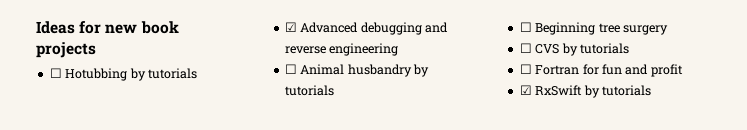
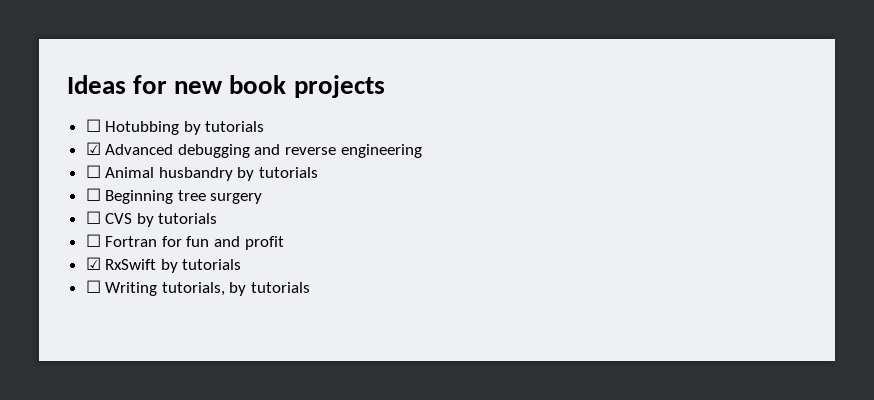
(651, 90) none -> [85,280,311,296] // ☐ Writing tutorials, by tutorials

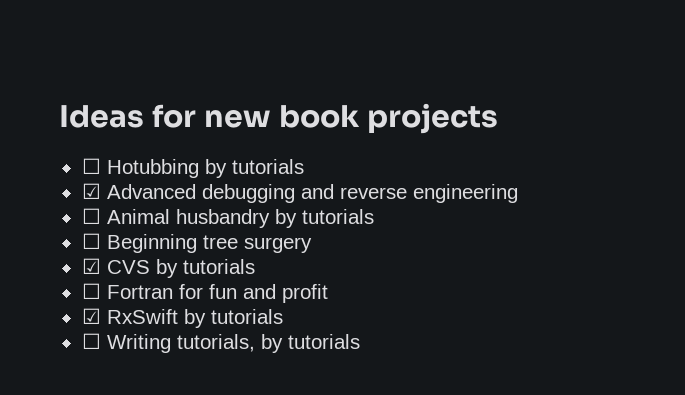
[85,211,101,224] ☐ -> [81,258,101,274] ☑

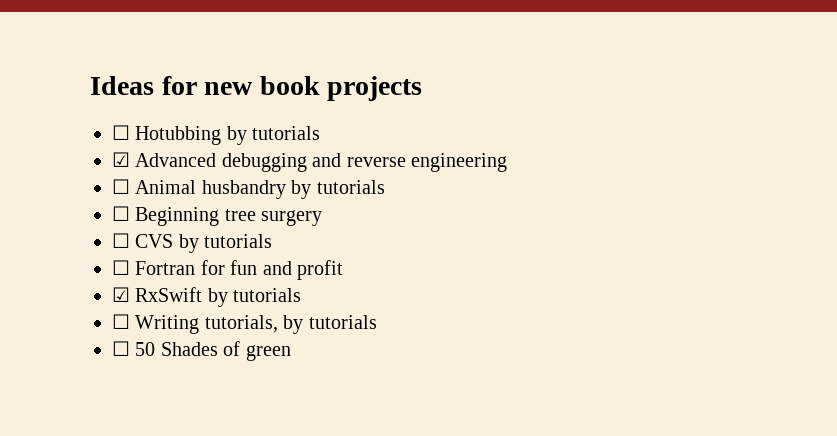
[81,258,101,274] ☑ -> [112,233,130,248] ☐
(360, 341) none -> [112,341,291,361] // ☐ 50 Shades of green

